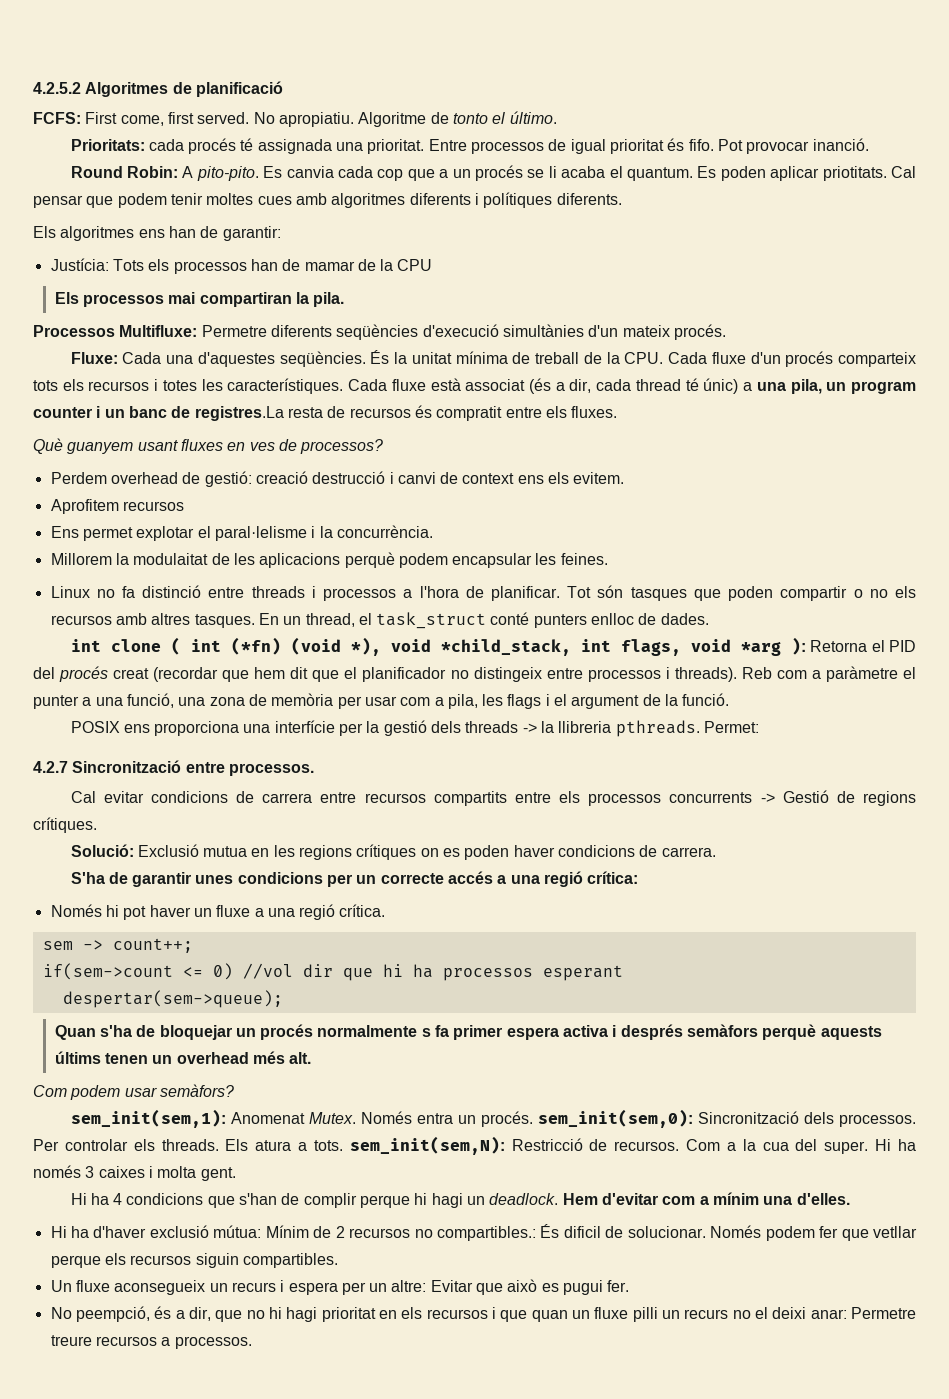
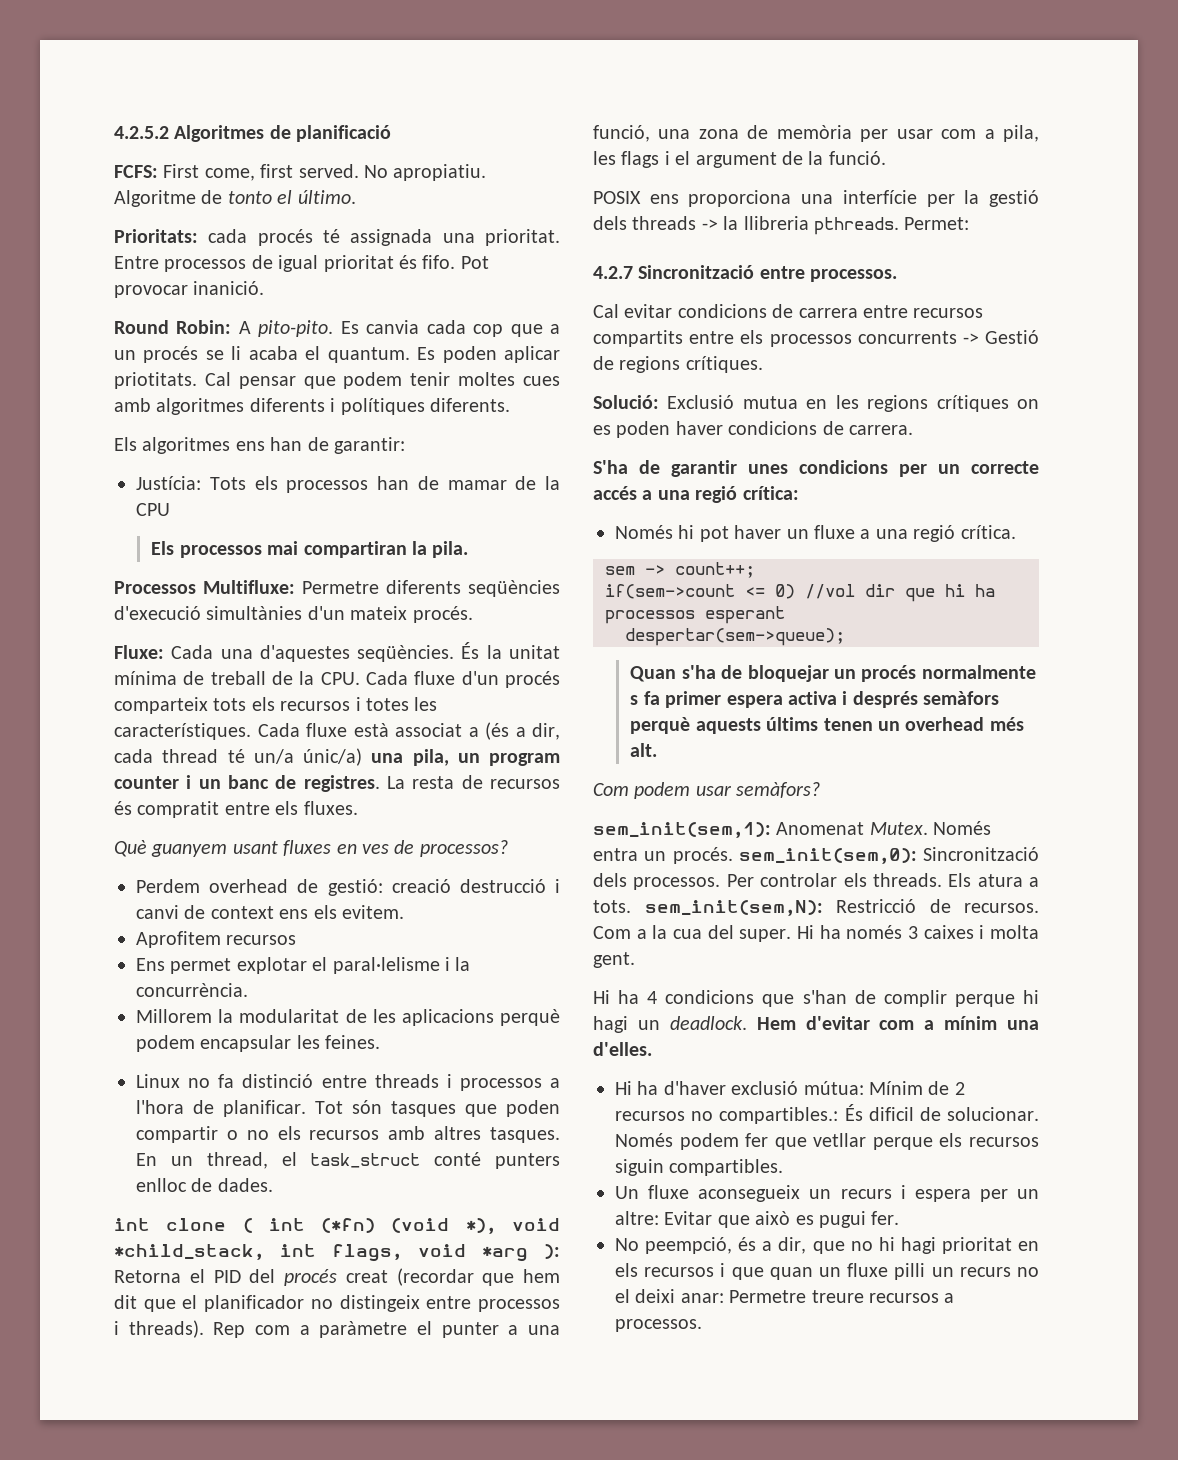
[812,138,869,151] inanció. -> [193,281,265,295] inanició.
(526, 385) none -> [468,727,479,737] a
[703,378,753,394] únic) a -> [253,748,362,766] un/a únic/a)
[194,406,284,421] registres.La -> [303,775,405,792] registres. La
[133,553,209,565] modulaitat -> [239,1009,340,1023] modularitat
[741,667,772,679] Reb -> [213,1322,246,1338] Rep

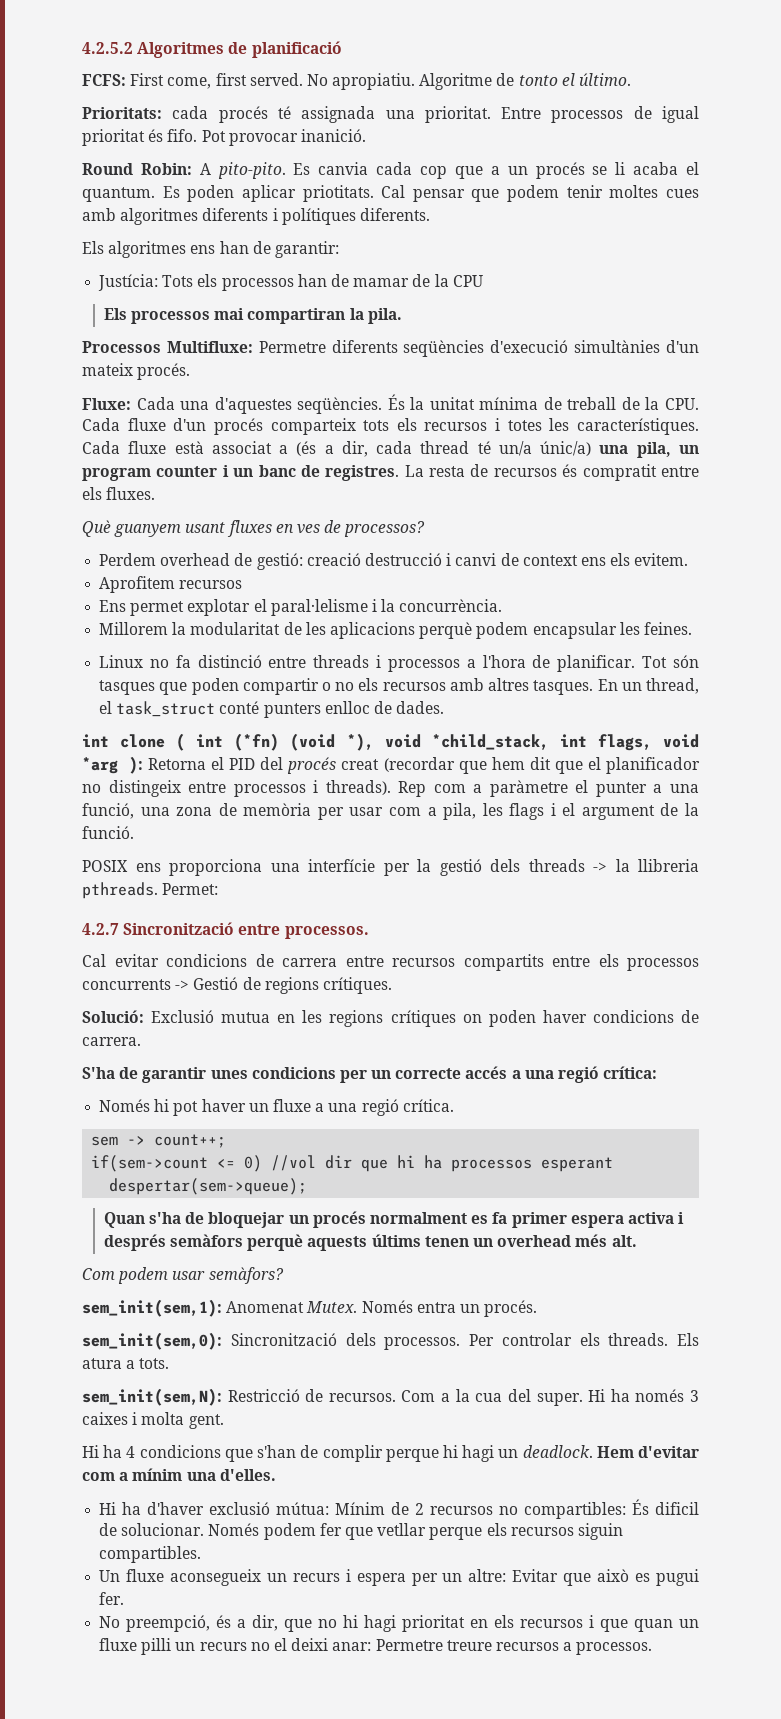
[593,425,611,435] es -> (482, 1018) none
[921,665,1036,679] [630,695,639,705] normalmente s -> [370,1212,489,1224] normalment es
(733, 855) none -> (538, 1308) //
(631, 906) none -> (170, 1363) //
[719,1107,839,1124] compartibles.: -> [524,1502,627,1519] compartibles:
[645,1237,733,1254] peempció, -> [126,1615,211,1632] preempció,

